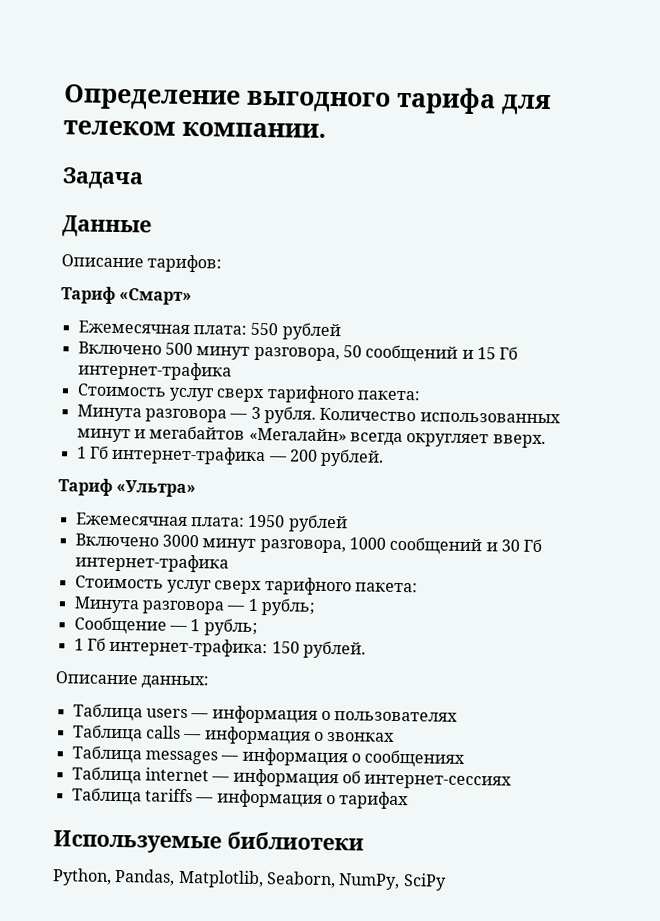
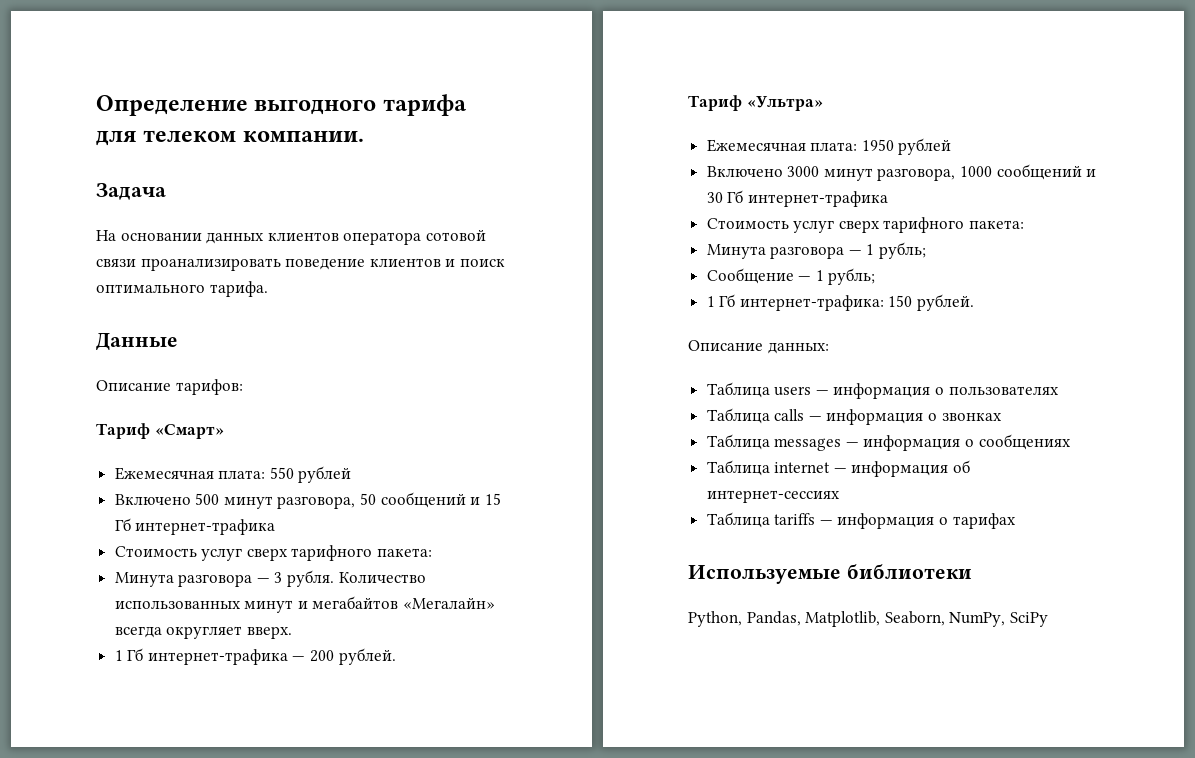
(144, 178) none -> [96,229,486,245] [96,258,505,271] [96,281,268,297] // На основании данных клиентов оператора сотовой связи проанализировать поведение клиентов и поиск оптимального тарифа.

